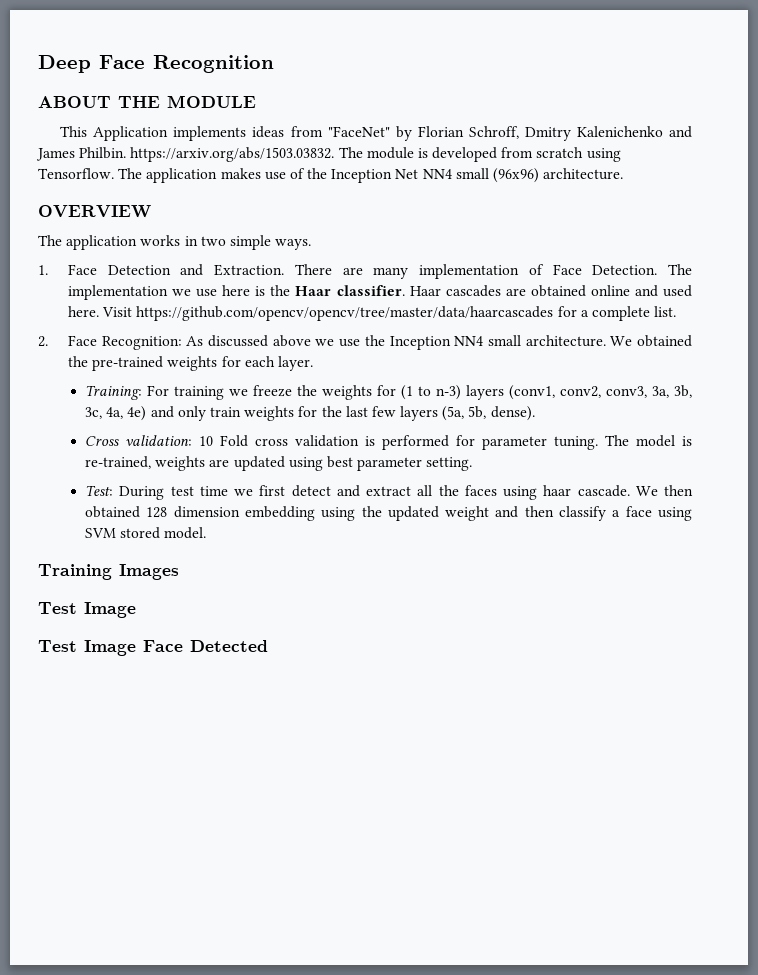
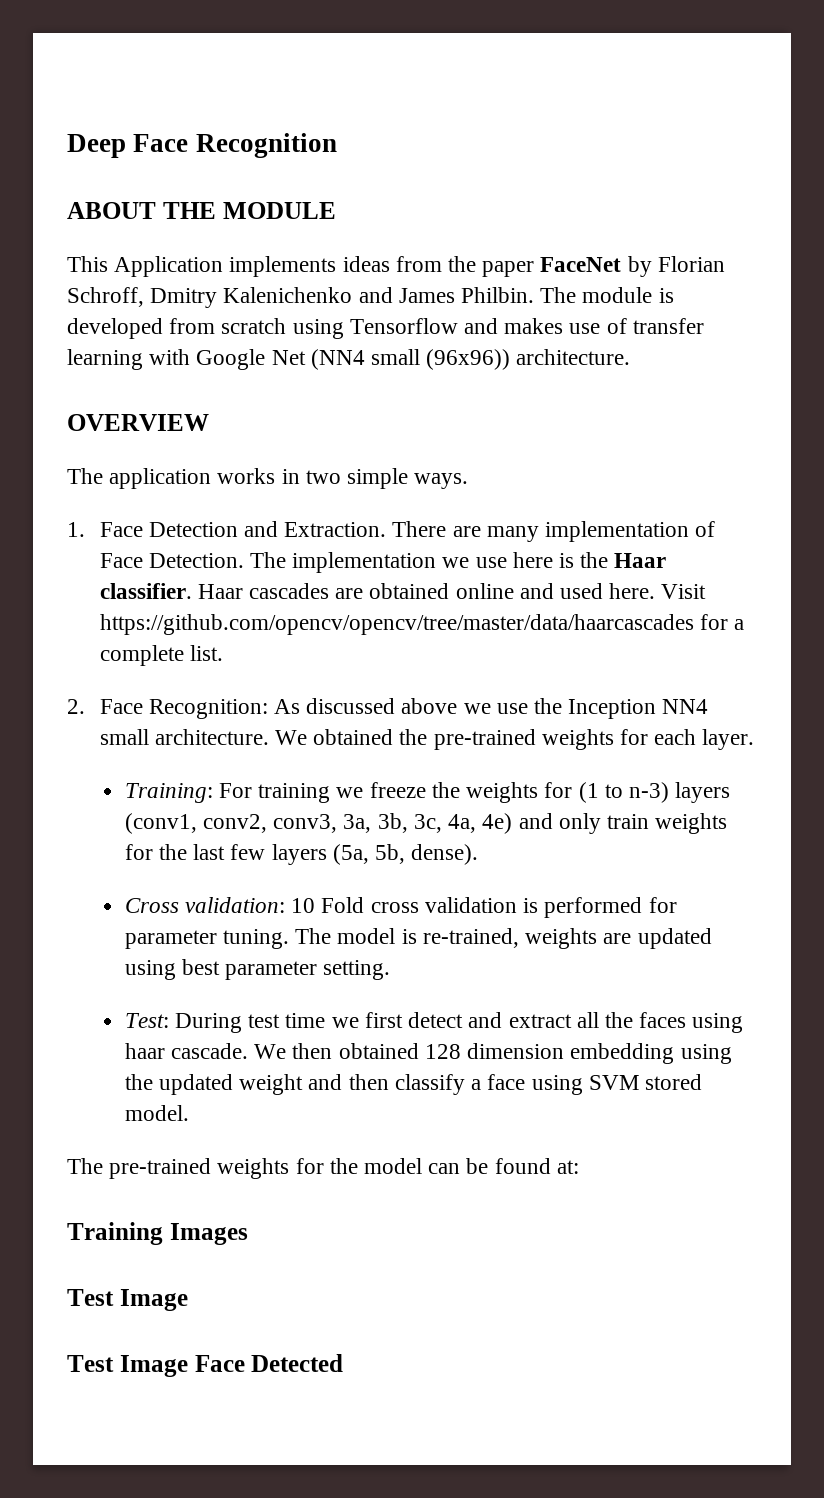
[327,126,390,137] "FaceNet" -> [448,256,622,277] the paper FaceNet
[130,147,335,162] https://arxiv.org/abs/1503.03832. -> (535, 295) none
[38,168,540,183] Tensorflow. The application makes use of the Inception Net NN4 small (96x96) -> [349,318,704,334] [67,349,511,370] Tensorflow and makes use of transfer learning with Google Net (NN4 small (96x96))
(207, 533) none -> [67,1158,579,1179] // The pre-trained weights for the model can be found at:

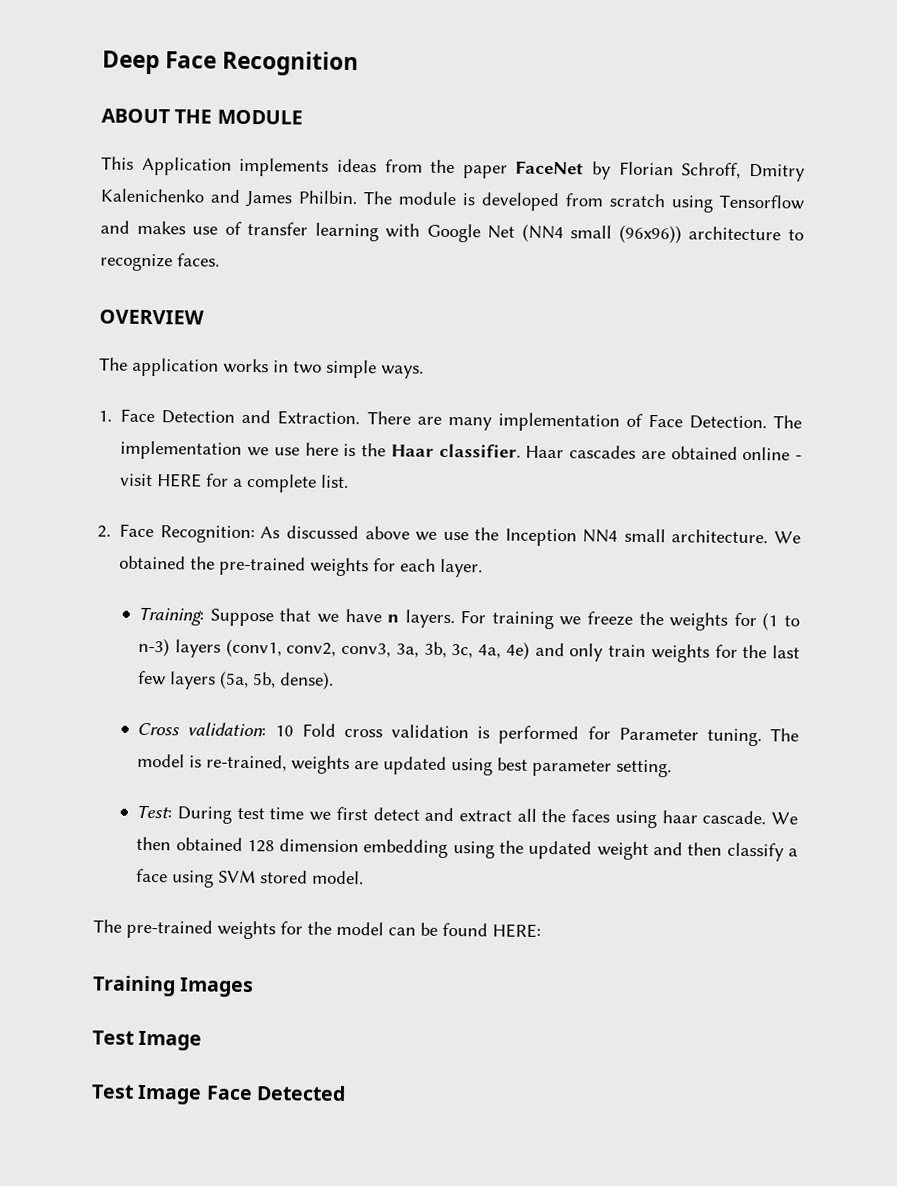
[516,349,631,365] architecture. -> [688,226,805,241] [100,253,220,272] architecture to recognize faces.
[519,583,707,599] [99,614,694,635] and used here. Visit https://github.com/opencv/opencv/tree/master/data/haarcascades -> [795,455,802,461] [120,473,203,488] - visit HERE
(213, 793) none -> [209,608,455,629] Suppose that we have n layers.
[124,930,217,949] parameter -> [618,727,699,741] Parameter
[556,1160,579,1174] at: -> [492,923,541,938] HERE:

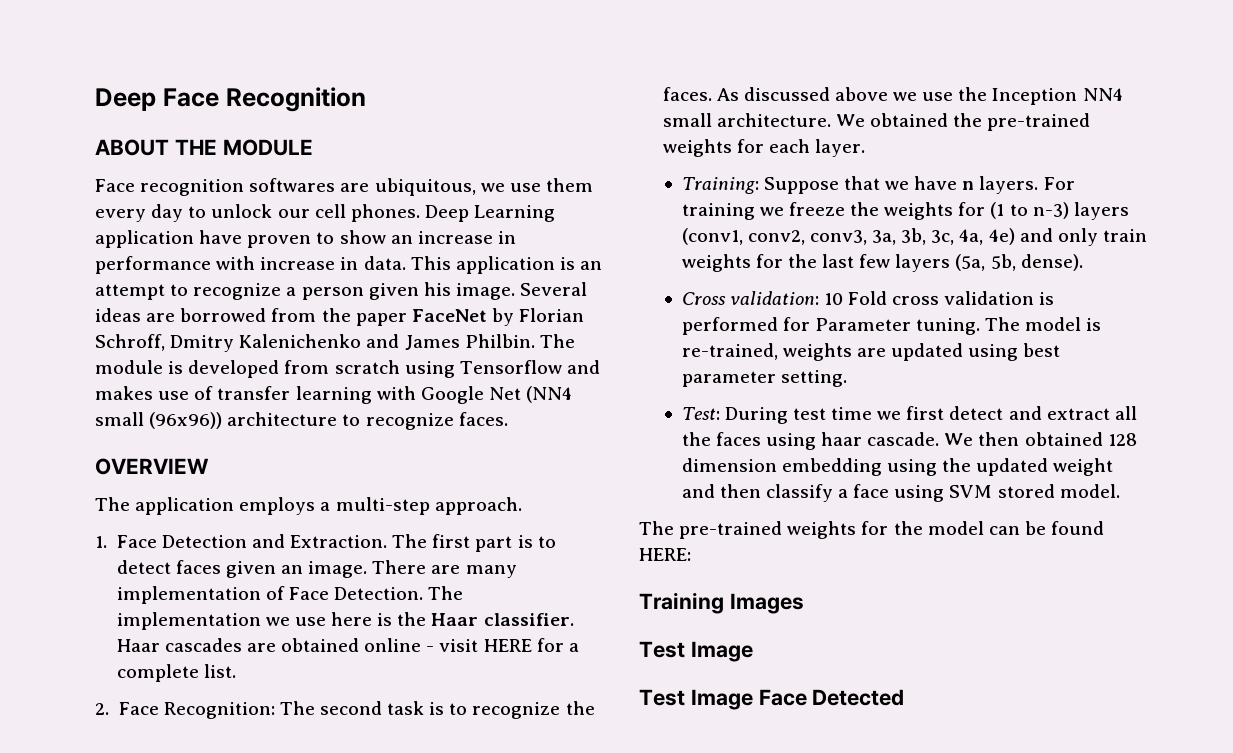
[101,156,377,177] This Application implements ideas -> [95,178,593,196] [95,204,556,222] [95,230,516,248] [95,256,603,274] [95,282,588,300] [95,308,267,322] Face recognition softwares are ubiquitous, we use them every day to unlock our cell phones. Deep Learning application have proven to show an increase in performance with increase in data. This application is an attempt to recognize a person given his image. Several ideas are borrowed
[223,358,424,379] works in two simple ways. -> [239,497,522,515] employs a multi-step approach.
(361, 418) none -> [392,534,556,552] [116,560,368,578] The first part is to detect faces given an image.
(255, 534) none -> [279,701,595,719] [662,87,712,101] The second task is to recognize the faces.

